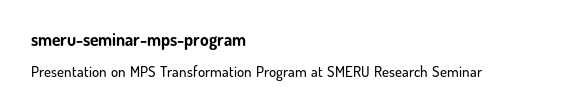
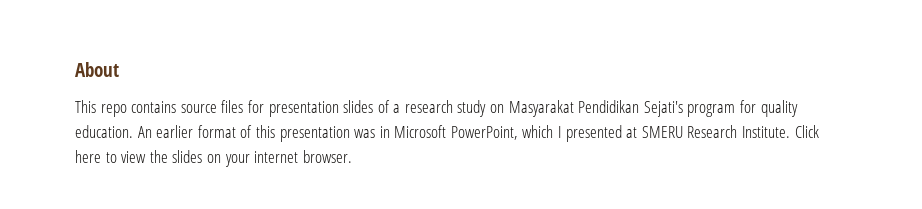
[31,33,246,50] [31,65,484,81] smeru-seminar-mps-program // Presentation on MPS Transformation Program at SMERU Research Seminar -> [75,62,119,77] [75,100,798,117] [75,125,819,142] [75,150,352,167] About // This repo contains source files for presentation slides of a research study on Masyarakat Pendidikan Sejati's program for quality education. An earlier format of this presentation was in Microsoft PowerPoint, which I presented at SMERU Research Institute. Click here to view the slides on your internet browser.

